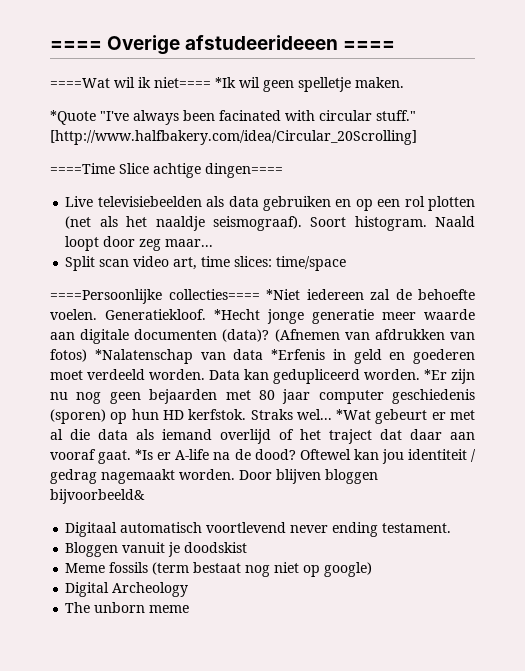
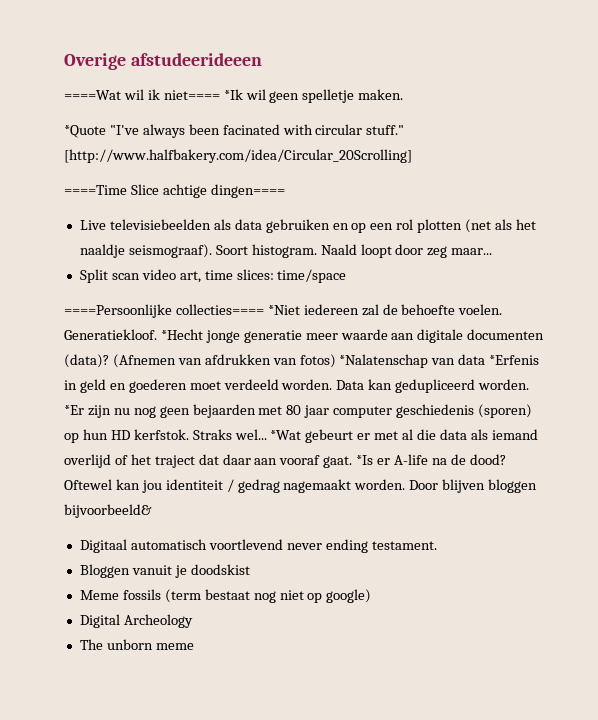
[50,41,102,50] ==== -> (64, 61) none
[343,41,396,50] ==== -> (262, 59) none

